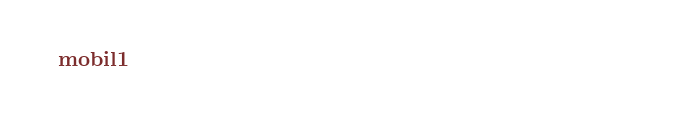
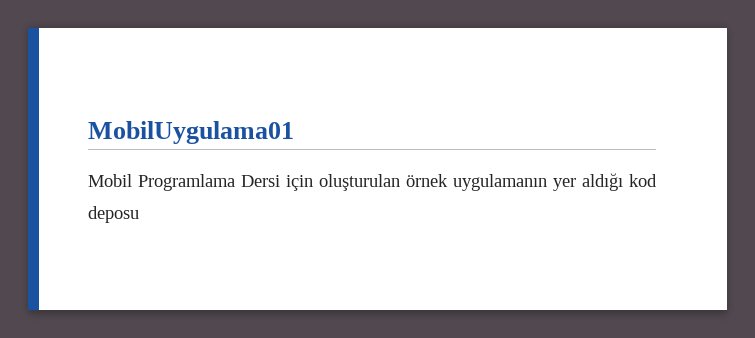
[58,51,129,66] mobil1 -> [88,121,294,144] [88,173,657,191] [88,206,139,223] MobilUygulama01 // Mobil Programlama Dersi için oluşturulan örnek uygulamanın yer aldığı kod deposu

